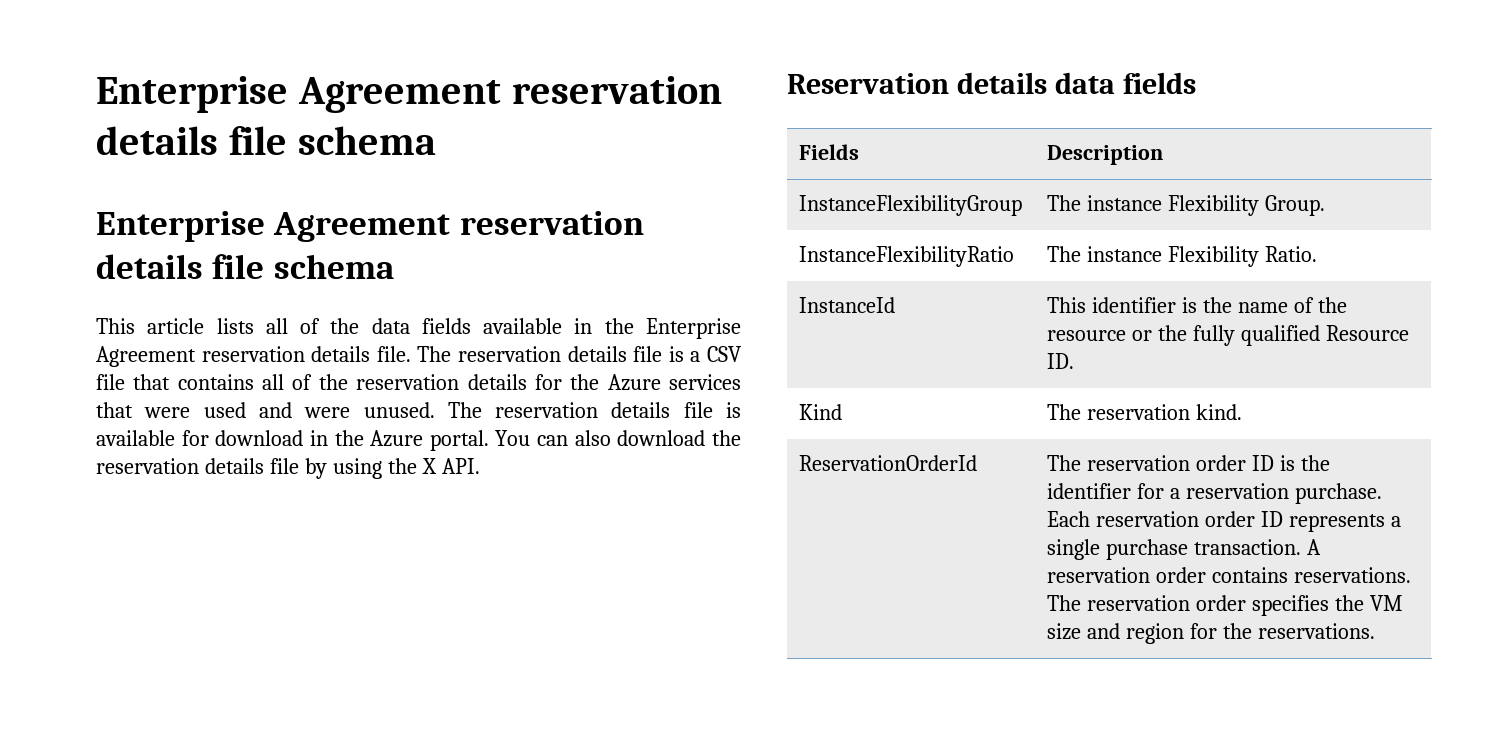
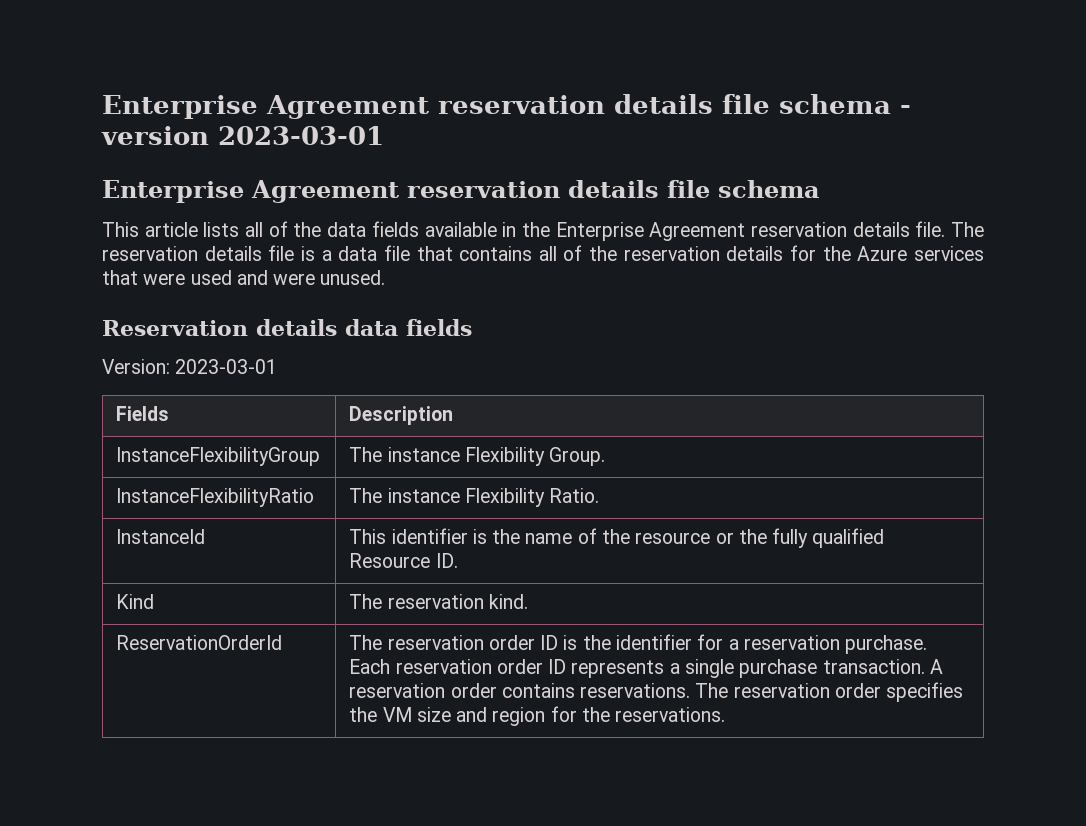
[96,76,722,113] [96,126,436,155] Enterprise Agreement reservation details file schema -> [102,94,911,119] [101,126,384,145] Enterprise Agreement reservation details file schema - version 2023-03-01
[707,346,743,362] CSV -> [338,246,378,261] data
[447,402,741,418] [96,430,741,451] [96,458,480,479] The reservation details file is available for download in the Azure portal. You can also download the reservation details file by using the X API. -> (386, 277) none
(1196, 83) none -> [102,359,278,374] // Version: 2023-03-01

